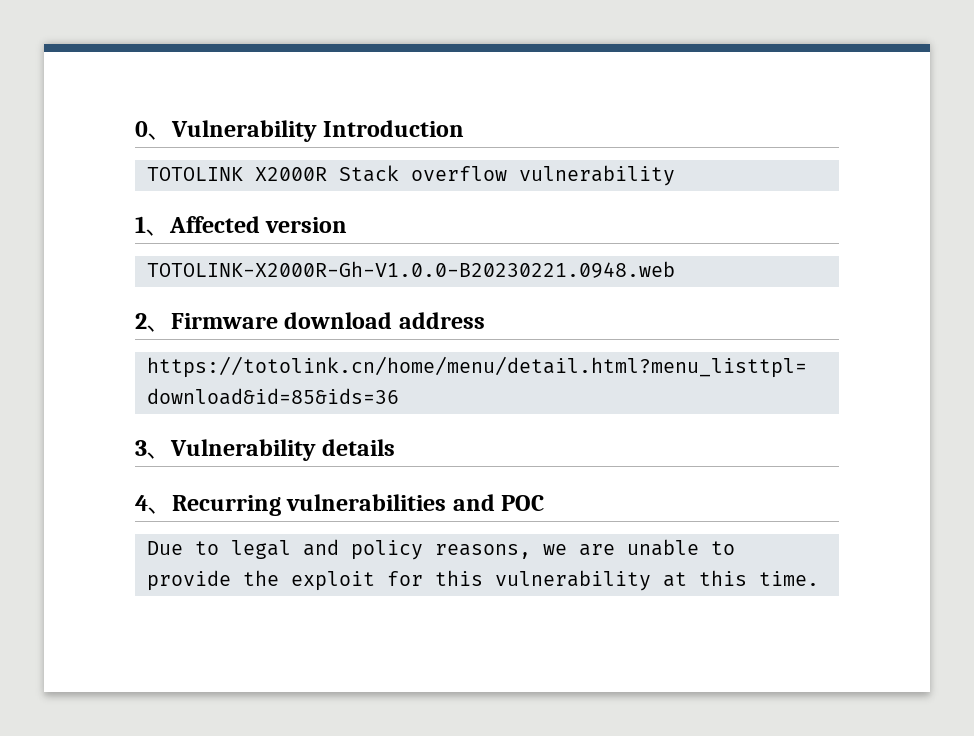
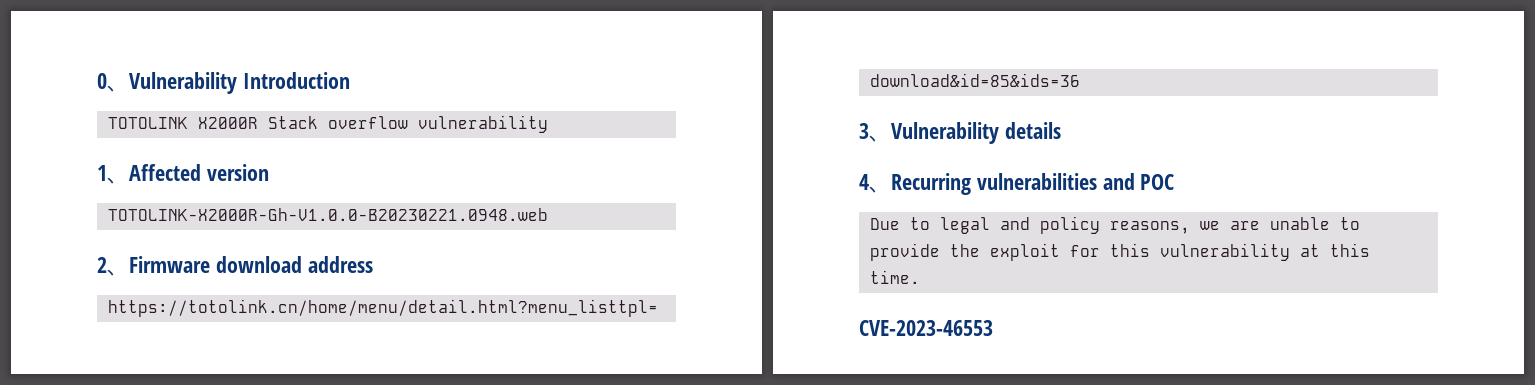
(819, 578) none -> [859,320,993,336] // CVE-2023-46553

